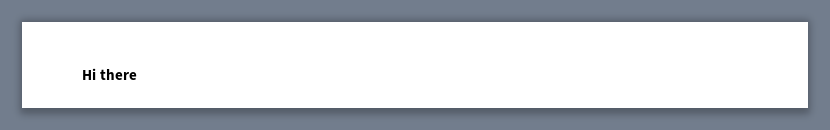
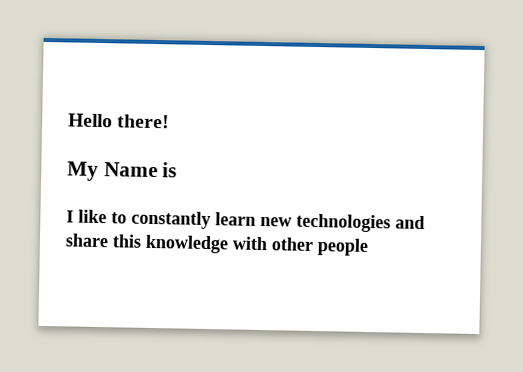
[82,68,138,80] Hi there -> [68,113,171,129] [67,161,178,181] [66,209,425,233] [65,233,369,256] Hello there! // My Name is // I like to constantly learn new technologies and share this knowledge with other people

